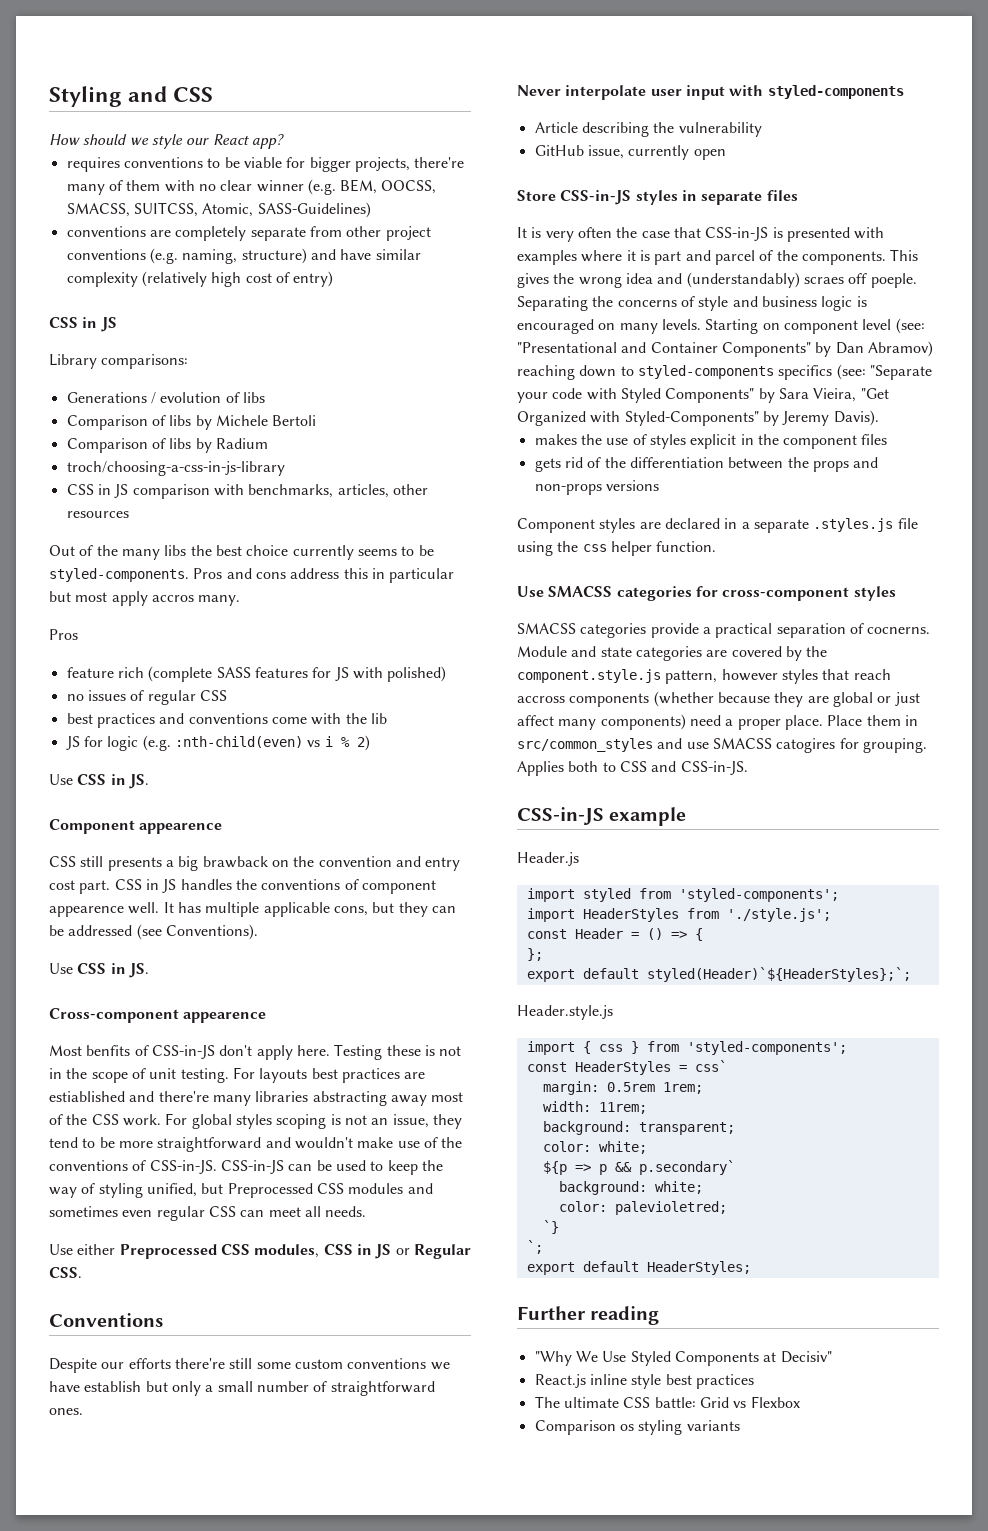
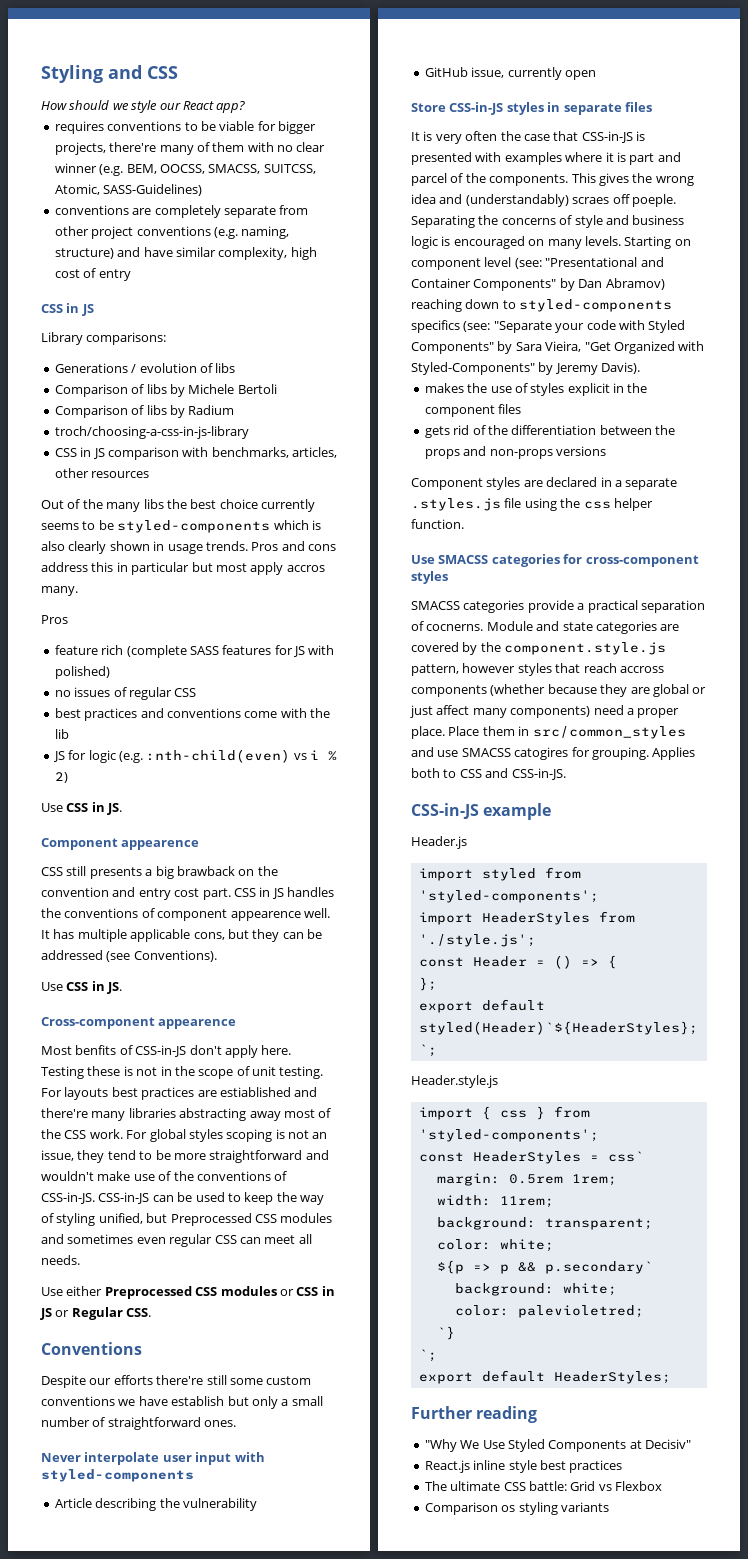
[66,271,207,287] complexity (relatively -> [218,247,288,260] complexity,
[293,271,334,287] entry) -> [98,269,131,281] entry
[49,568,189,582] styled-components. -> [117,520,321,533] [41,541,248,554] styled-components which is also clearly shown in usage trends.
[254,1244,320,1258] modules, -> [220,1286,294,1296] modules or

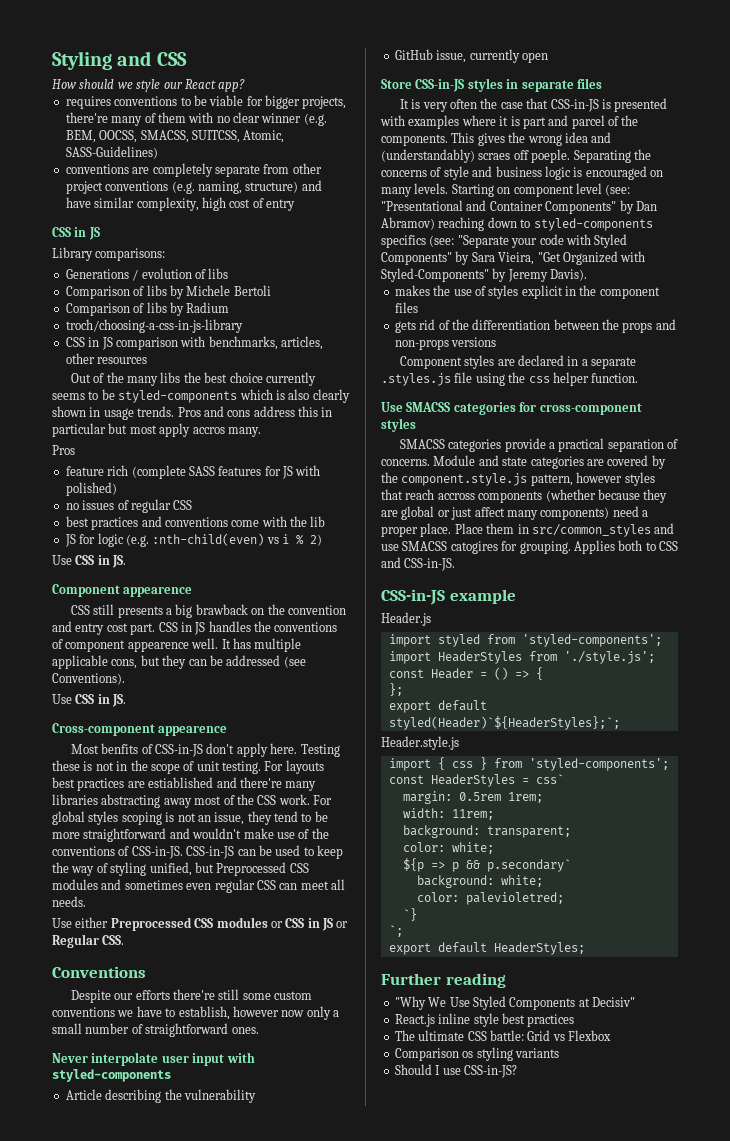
[171,1396,249,1406] establish but -> [165,1006,305,1020] to establish, however now
[426,624,484,631] cocnerns. -> [381,459,430,466] concerns.
(609, 1507) none -> [394,1064,517,1078] // Should I use CSS-in-JS?

